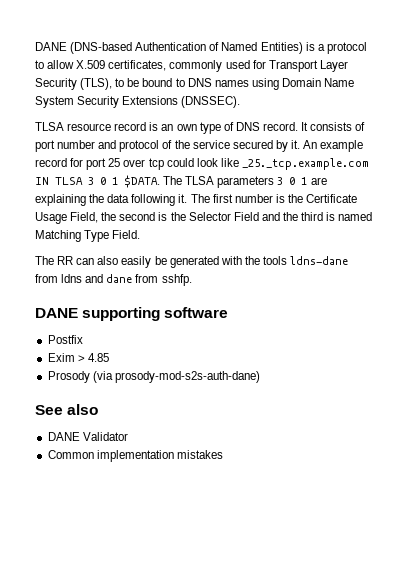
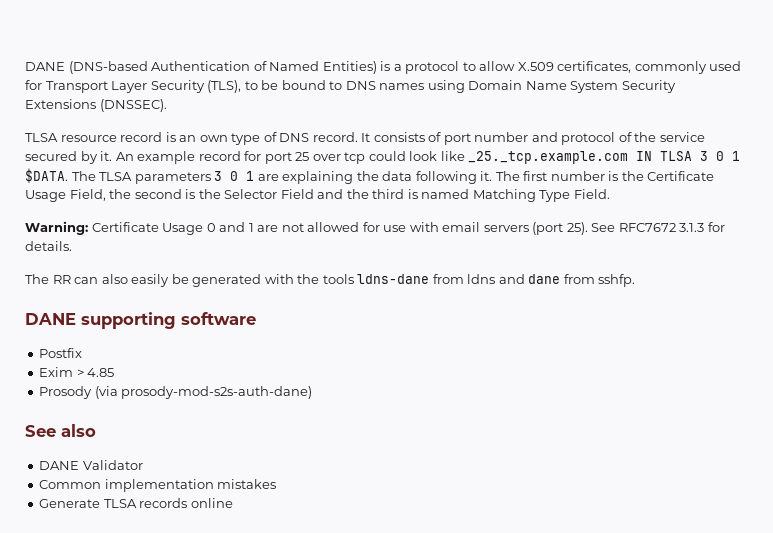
(141, 234) none -> [25,221,725,235] [25,241,72,251] // Warning: Certificate Usage 0 and 1 are not allowed for use with email servers (port 25). See RFC7672 3.1.3 for details.
(223, 454) none -> [39,498,233,508] // Generate TLSA records online

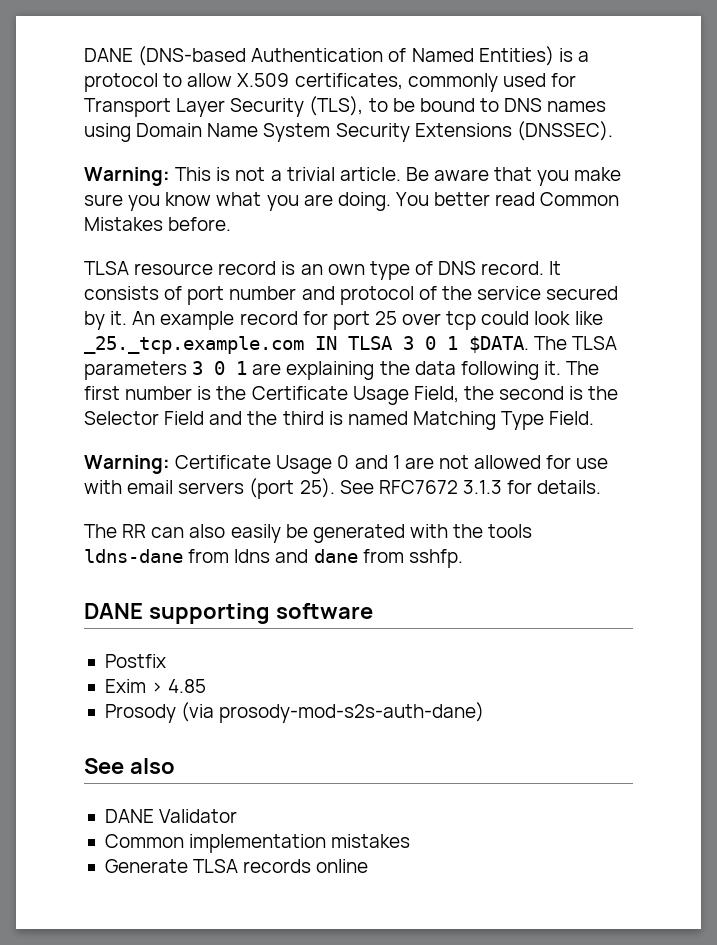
(167, 105) none -> [84,167,622,186] [84,192,620,211] [84,217,232,231] // Warning: This is not a trivial article. Be aware that you make sure you know what you are doing. You better read Common Mistakes before.

